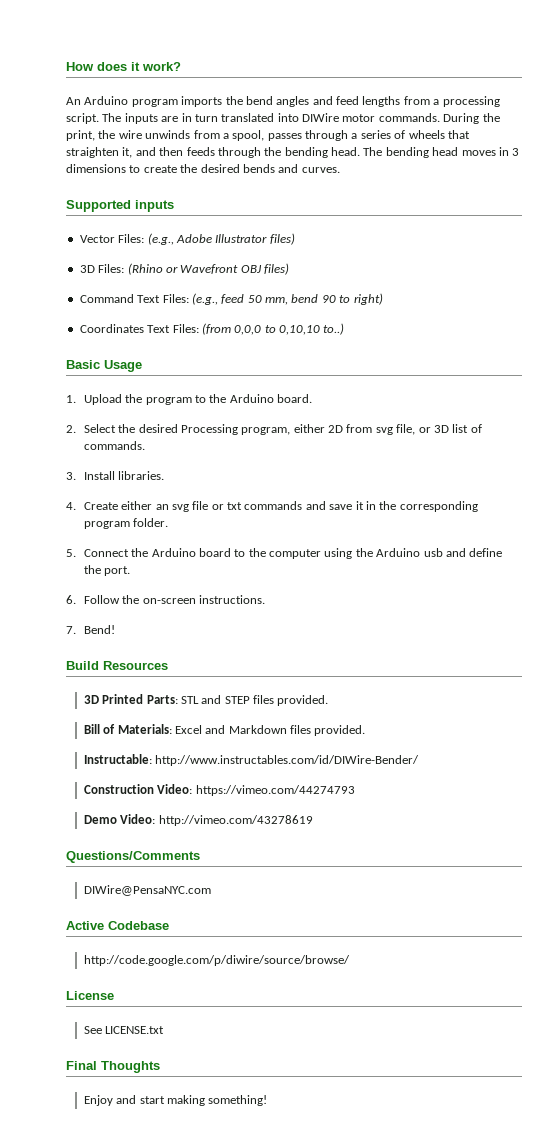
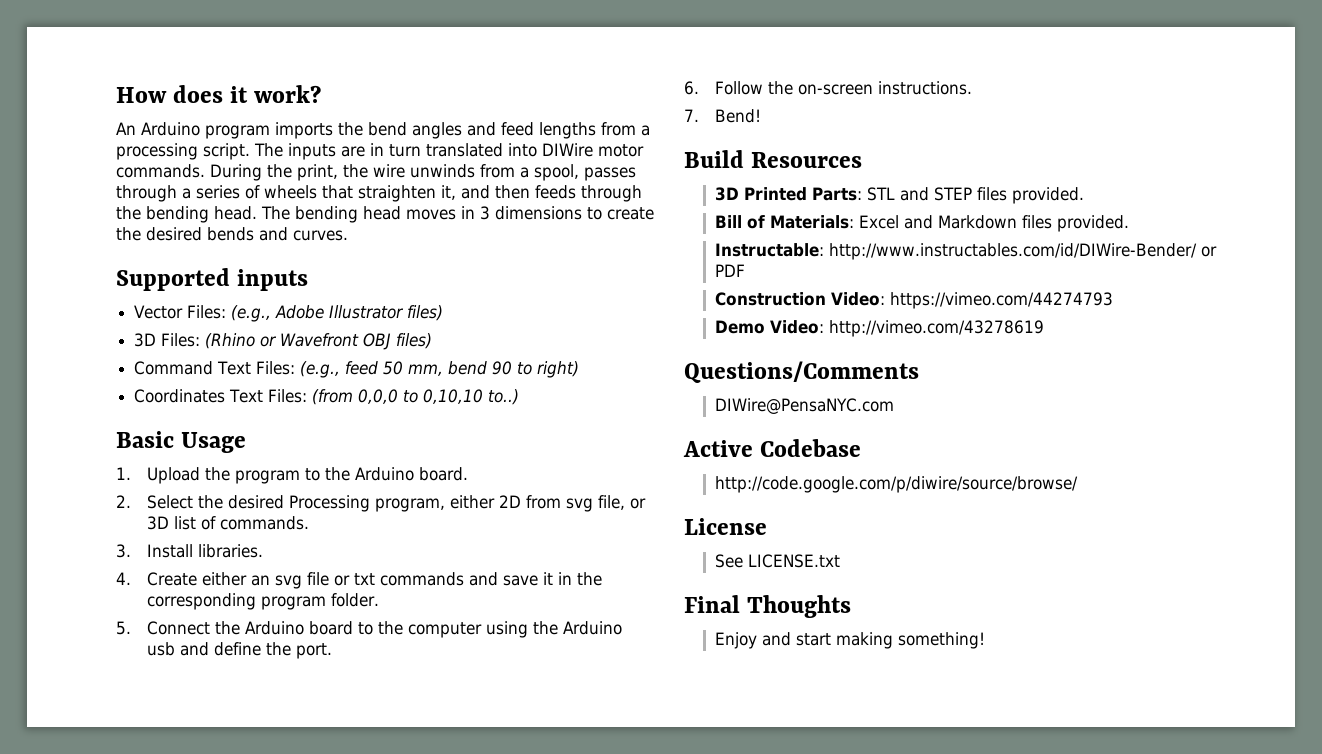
(420, 760) none -> [1200,246,1217,257] [714,264,745,277] or PDF

